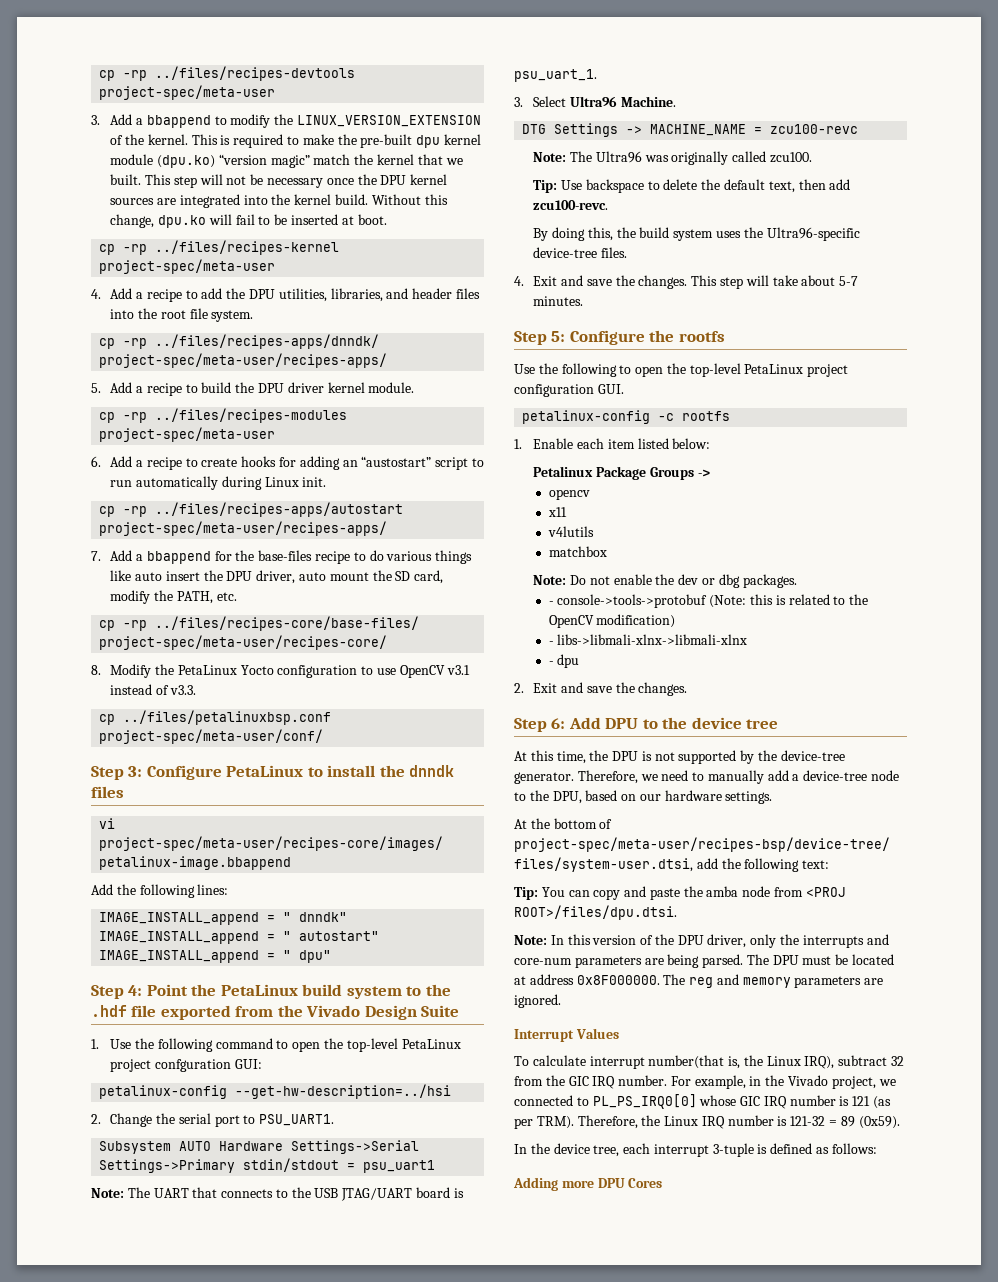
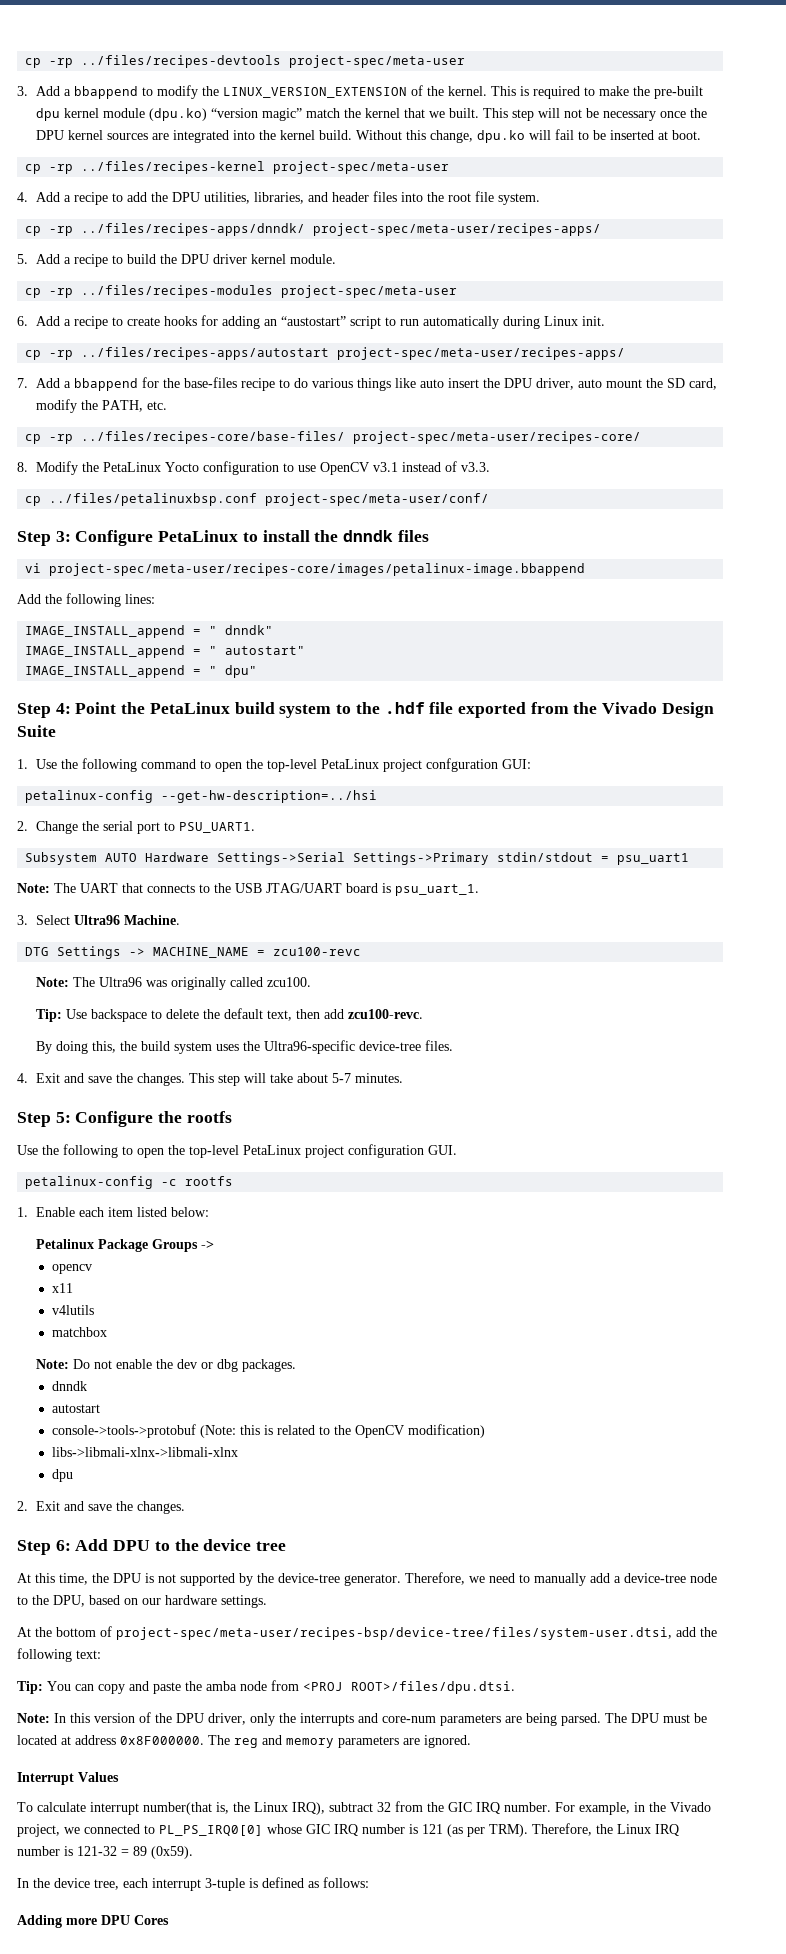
[548,601,554,605] - -> [51,1381,87,1391] [51,1404,100,1413] dnndk // autostart //
[548,641,554,645] - -> (485, 1431) none
[548,661,554,665] - -> (238, 1452) none

